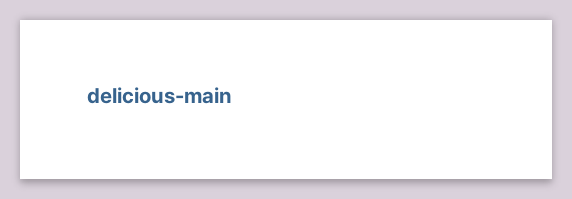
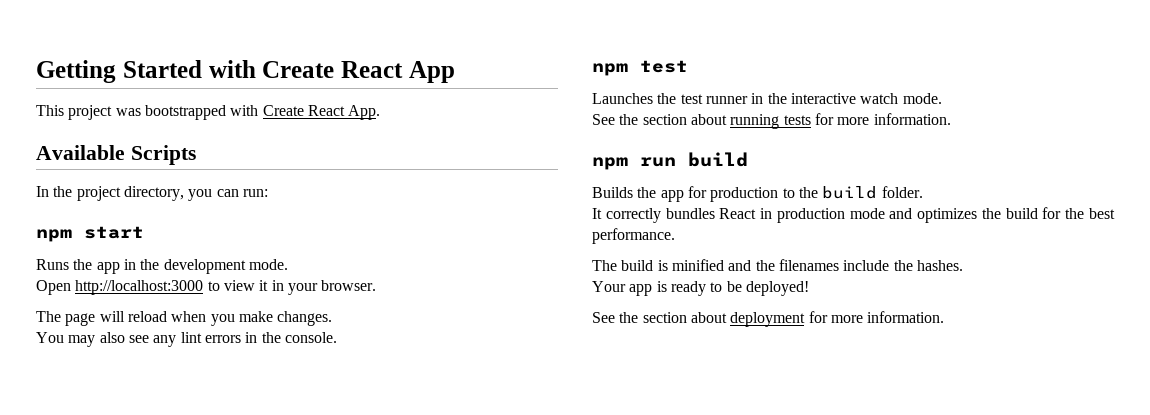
[87,87,232,104] delicious-main -> [36,60,455,83] [36,105,381,120] [36,145,196,165] [36,186,268,201] [36,226,144,242] [36,259,288,274] [36,280,377,295] [36,311,333,326] [36,332,337,347] [592,60,688,76] [592,93,942,104] [592,113,951,129] [592,152,748,170] [592,186,923,202] [592,207,1115,223] [592,228,675,244] [592,259,963,271] [592,281,809,296] [592,311,945,327] Getting Started with Create React App // This project was bootstrapped with Create React App. // Available Scripts // In the project directory, you can run: // npm start // Runs the app in the development mode. // Open http://localhost:3000 to view it in your browser. // The page will reload when you make changes. // You may also see any lint errors in the console. // npm test // Launches the test runner in the interactive watch mode. // See the section about running tests for more information. // npm run build // Builds the app for production to the build folder. // It correctly bundles React in production mode and optimizes the build for the best performance. // The build is minified and the filenames include the hashes. // Your app is ready to be deployed! // See the section about deployment for more information.

